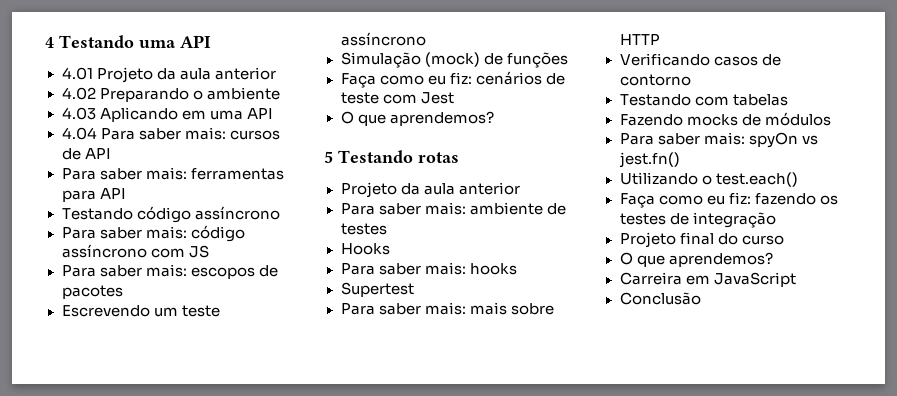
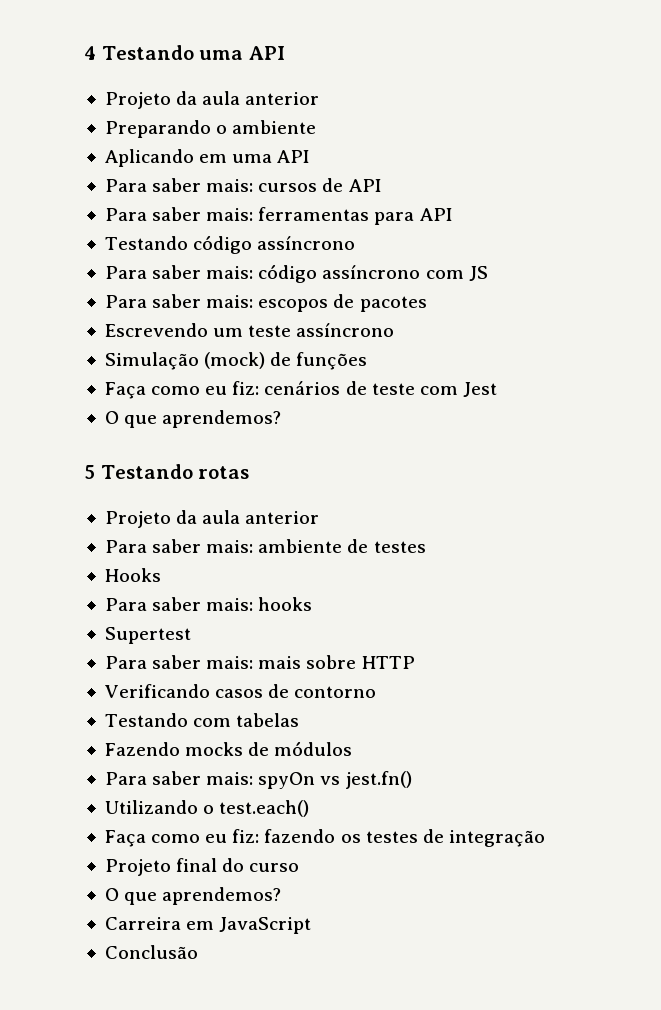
[61,67,276,83] [61,87,96,100] 4.01 Projeto da aula anterior // 4.02 -> [104,91,320,109] Projeto da aula anterior //
[61,107,96,120] 4.03 -> (317, 127) none
[61,127,97,140] 4.04 -> (311, 156) none

